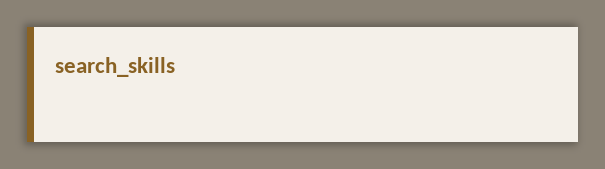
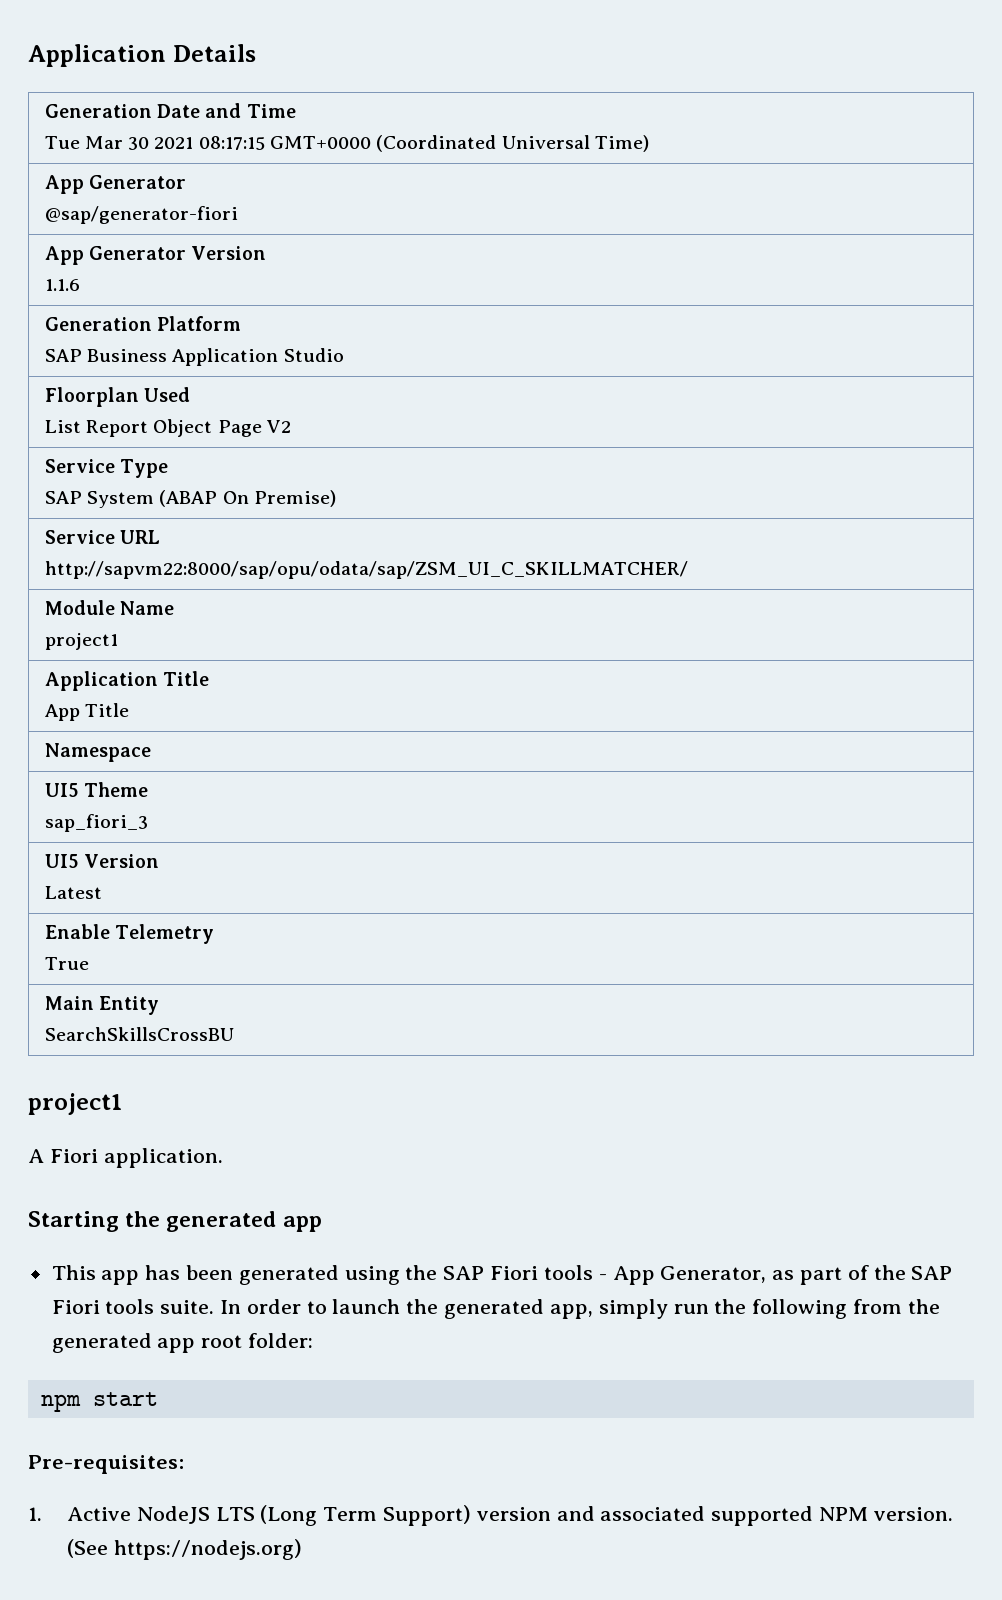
[55,57,175,77] search_skills -> [28,44,256,67] [44,103,296,118] [44,135,649,152] [44,175,186,194] [44,206,238,224] [44,246,267,265] [44,279,80,291] [44,316,241,331] [44,348,344,366] [44,387,190,407] [44,419,291,437] [44,459,168,478] [44,490,336,508] [44,530,160,544] [44,561,688,579] [44,600,174,615] [44,633,118,650] [44,671,209,691] [44,703,129,721] [44,743,151,762] [44,782,148,797] [44,814,148,832] [44,854,159,868] [44,886,102,899] [44,924,214,944] [44,957,89,970] [44,996,159,1015] [44,1027,234,1041] [28,1093,123,1115] [28,1148,223,1168] [28,1211,322,1232] [51,1265,953,1285] [51,1299,940,1319] [51,1333,314,1353] [40,1392,158,1412] [28,1455,184,1474] [28,1505,953,1526] [67,1539,302,1560] Application Details // Generation Date and Time // Tue Mar 30 2021 08:17:15 GMT+0000 (Coordinated Universal Time) // App Generator // @sap/generator-fiori // App Generator Version // 1.1.6 // Generation Platform // SAP Business Application Studio // Floorplan Used // List Report Object Page V2 // Service Type // SAP System (ABAP On Premise) // Service URL // http://sapvm22:8000/sap/opu/odata/sap/ZSM_UI_C_SKILLMATCHER/ // Module Name // project1 // Application Title // App Title // Namespace // UI5 Theme // sap_fiori_3 // UI5 Version // Latest // Enable Telemetry // True // Main Entity // SearchSkillsCrossBU // project1 // A Fiori application. // Starting the generated app // This app has been generated using the SAP Fiori tools - App Generator, as part of the SAP Fiori tools suite. In order to launch the generated app, simply run the following from the generated app root folder: // npm start // Pre-requisites: // 1. Active NodeJS LTS (Long Term Support) version and associated supported NPM version. (See https://nodejs.org)

